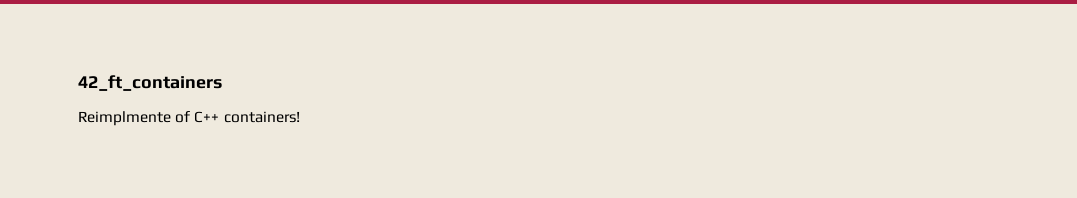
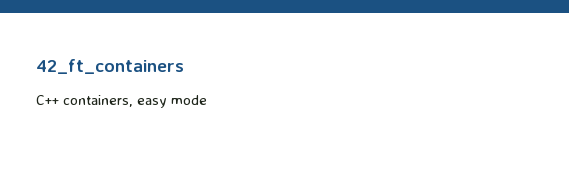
[78,111,300,126] Reimplmente of C++ containers! -> [36,95,207,108] C++ containers, easy mode

